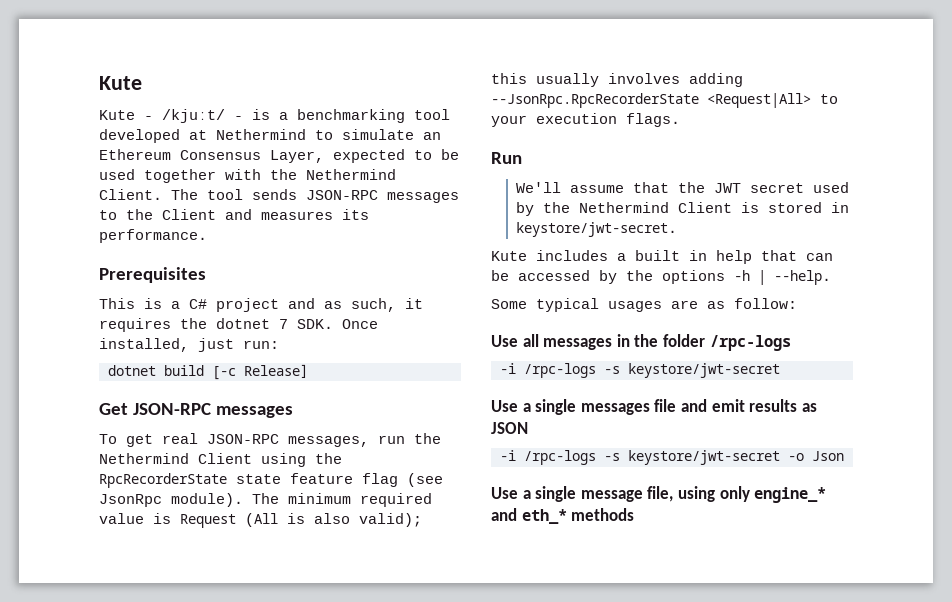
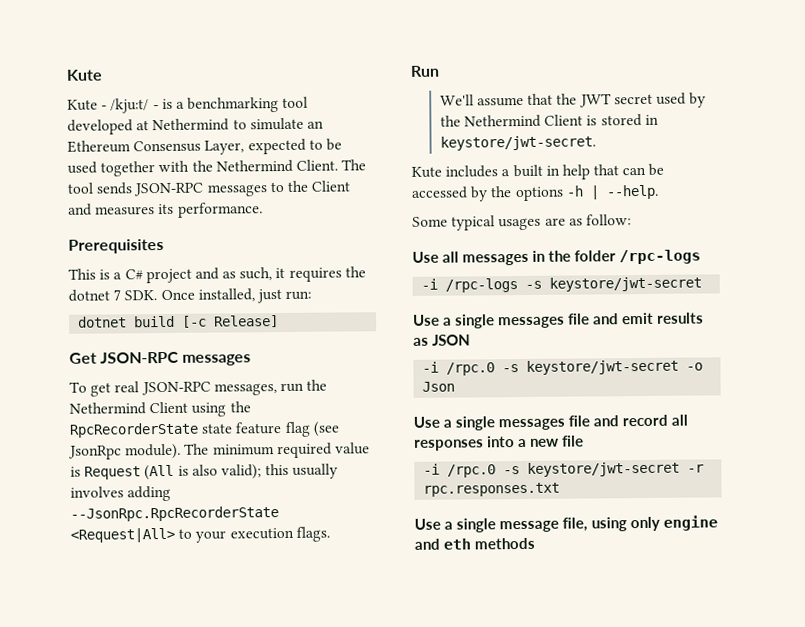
[524,450,596,465] /rpc-logs -> [446,362,496,376] /rpc.0
(844, 456) none -> [413,414,688,431] [414,435,584,451] [423,461,705,478] [423,482,561,497] // Use a single messages file and record all responses into a new file // -i /rpc.0 -s keystore/jwt-secret -r rpc.responses.txt
[754,487,827,503] [491,508,567,524] engine_* and eth_* -> [663,515,718,531] [414,538,471,550] engine and eth

